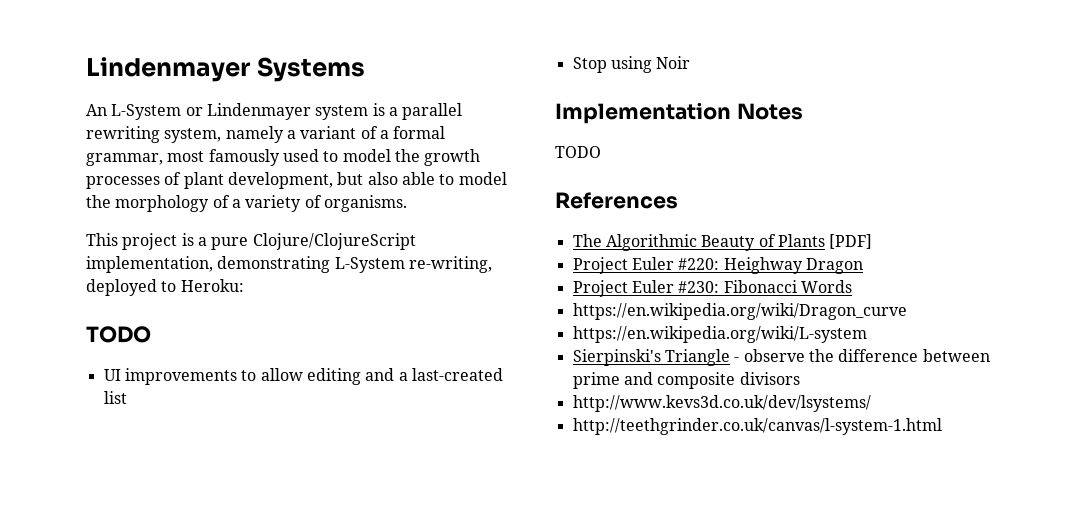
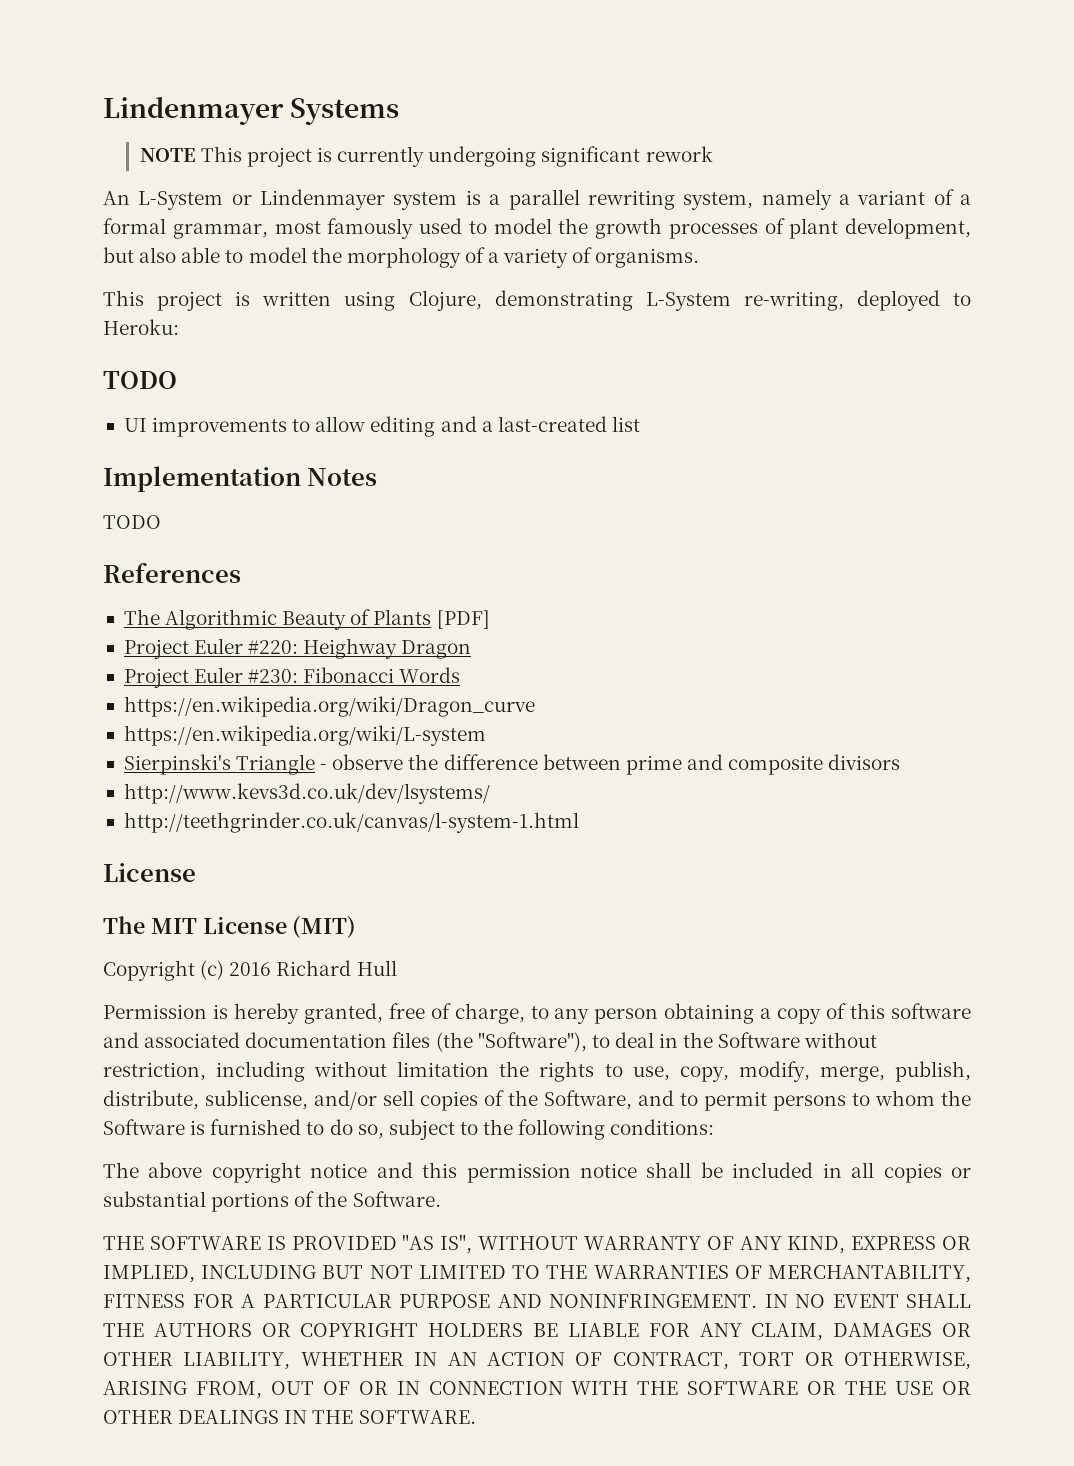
(365, 69) none -> [139,146,713,167] // NOTE This project is currently undergoing significant rework
[197,233,416,250] [86,256,213,273] a pure Clojure/ClojureScript implementation, -> [262,290,482,311] written using Clojure,
[572,56,691,73] // Stop using Noir -> (640, 424) none
(942, 426) none -> [103,863,196,882] [103,916,357,939] [103,960,397,981] [103,1003,971,1024] [103,1032,878,1052] [103,1061,972,1082] [103,1090,971,1111] [103,1119,715,1140] [103,1162,972,1183] [103,1191,441,1212] [103,1234,972,1254] [103,1265,971,1283] [103,1294,971,1308] [103,1323,972,1341] [103,1352,971,1370] [103,1381,971,1399] [103,1410,476,1424] // License // The MIT License (MIT) // Copyright (c) 2016 Richard Hull // Permission is hereby granted, free of charge, to any person obtaining a copy of this software and associated documentation files (the "Software"), to deal in the Software without restriction, including without limitation the rights to use, copy, modify, merge, publish, distribute, sublicense, and/or sell copies of the Software, and to permit persons to whom the Software is furnished to do so, subject to the following conditions: // The above copyright notice and this permission notice shall be included in all copies or substantial portions of the Software. // THE SOFTWARE IS PROVIDED "AS IS", WITHOUT WARRANTY OF ANY KIND, EXPRESS OR IMPLIED, INCLUDING BUT NOT LIMITED TO THE WARRANTIES OF MERCHANTABILITY, FITNESS FOR A PARTICULAR PURPOSE AND NONINFRINGEMENT. IN NO EVENT SHALL THE AUTHORS OR COPYRIGHT HOLDERS BE LIABLE FOR ANY CLAIM, DAMAGES OR OTHER LIABILITY, WHETHER IN AN ACTION OF CONTRACT, TORT OR OTHERWISE, ARISING FROM, OUT OF OR IN CONNECTION WITH THE SOFTWARE OR THE USE OR OTHER DEALINGS IN THE SOFTWARE.

